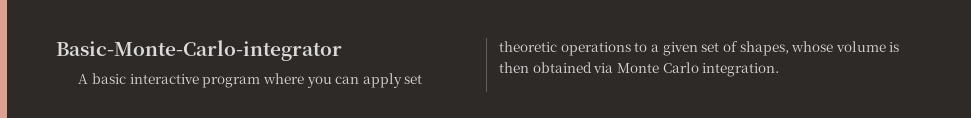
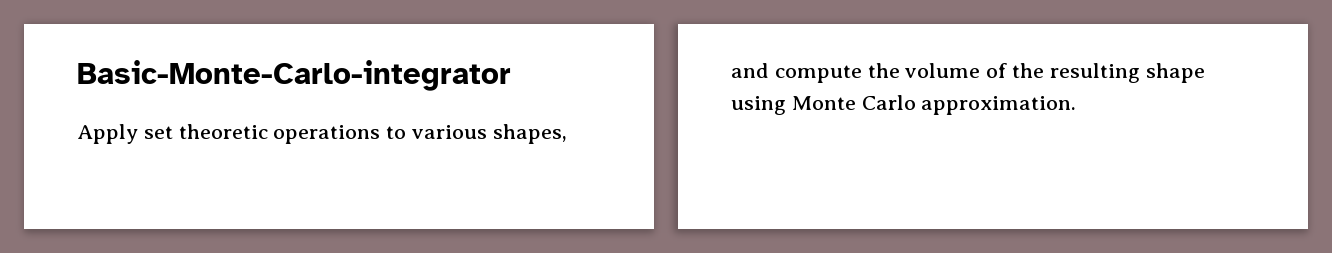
[78,73,423,88] [499,41,900,56] [499,62,614,73] A basic interactive program where you can apply set theoretic operations to a given set of shapes, whose volume is then obtained via -> [77,124,567,144] [731,63,1205,83] [731,96,786,115] Apply set theoretic operations to various shapes, and compute the volume of the resulting shape using
[702,63,780,77] integration. -> [921,96,1077,115] approximation.

